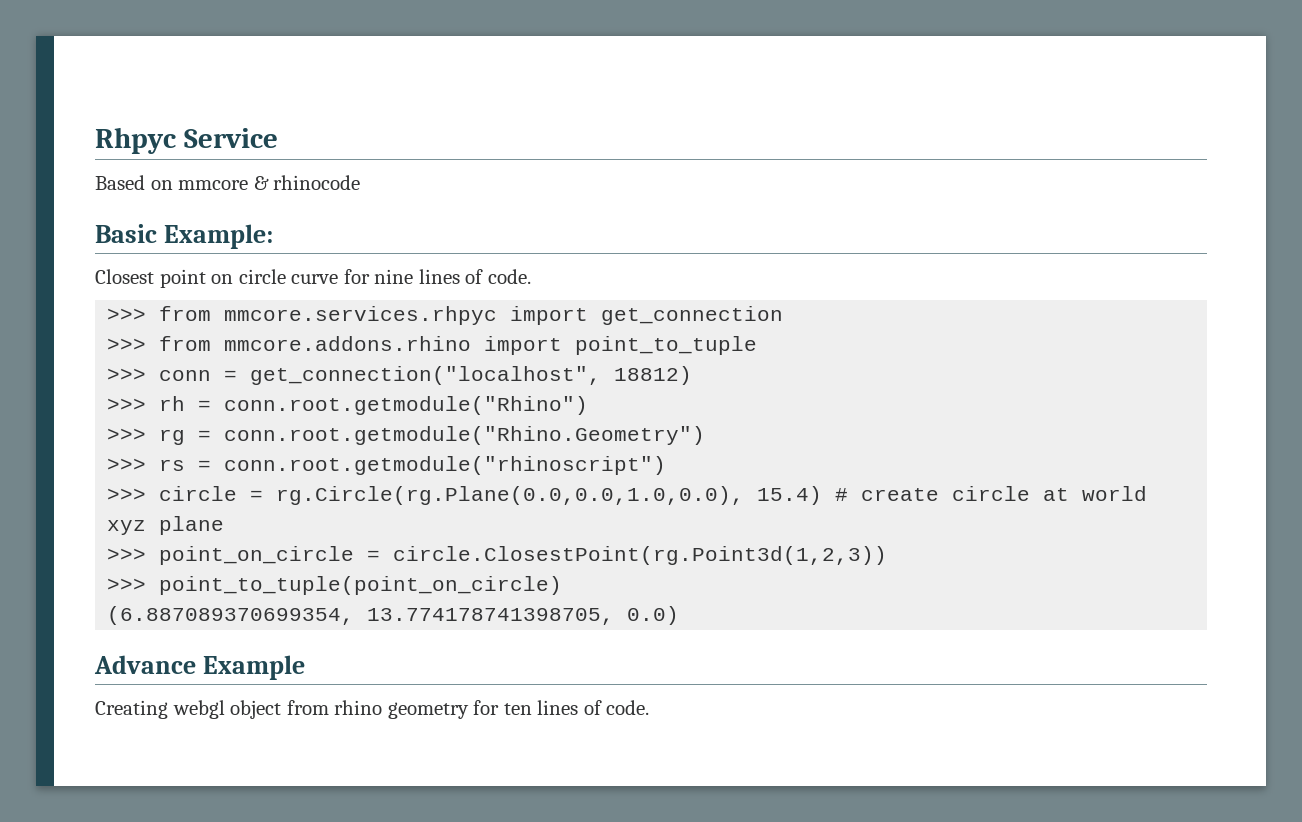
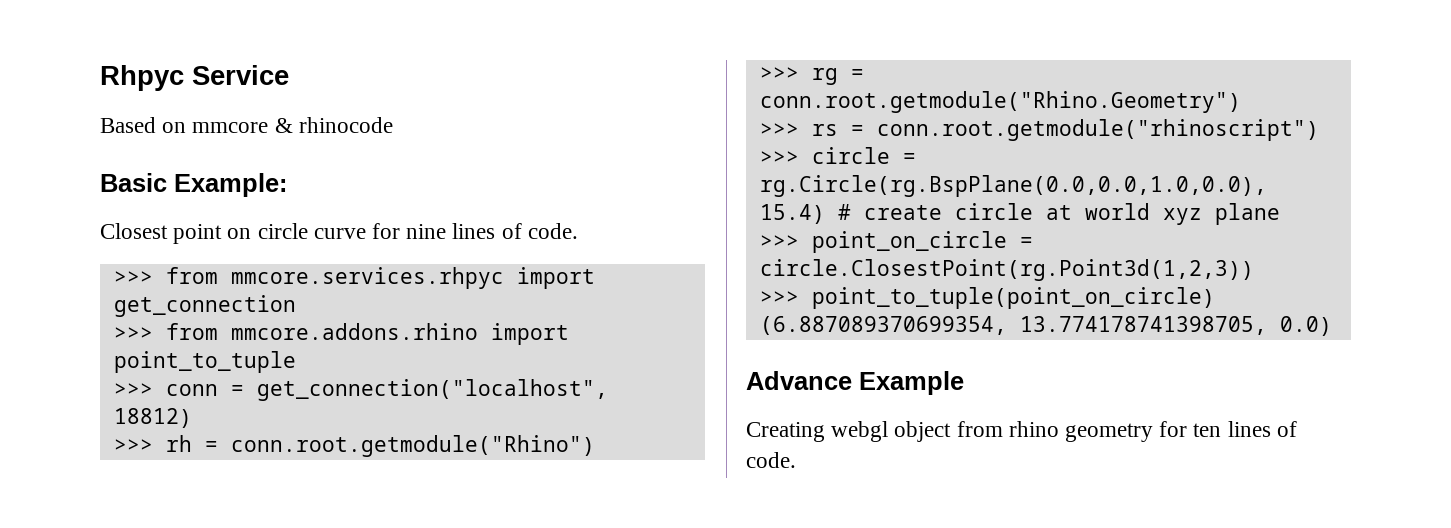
[276,486,745,505] rg.Circle(rg.Plane(0.0,0.0,1.0,0.0), -> [759,175,1267,197] rg.Circle(rg.BspPlane(0.0,0.0,1.0,0.0),

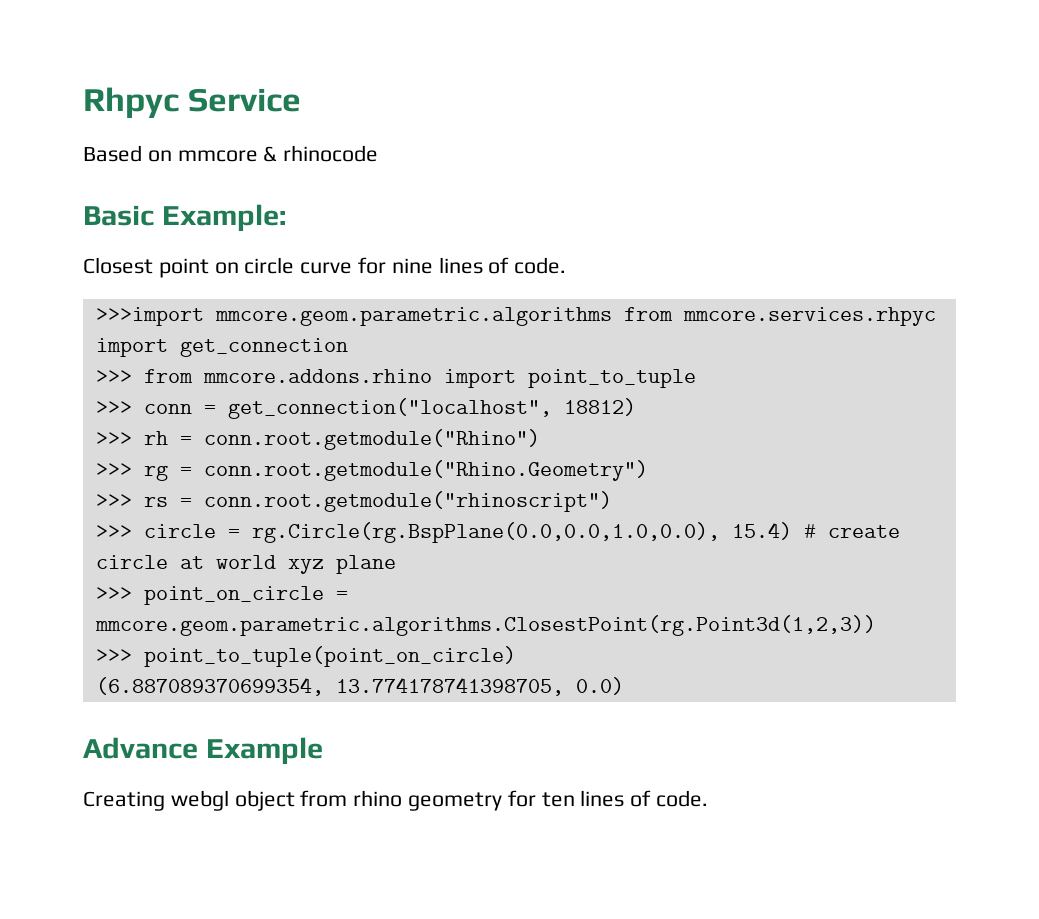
[113,271,153,284] >>> -> [95,307,612,326] >>>import mmcore.geom.parametric.algorithms
[759,259,1254,281] circle.ClosestPoint(rg.Point3d(1,2,3)) -> [94,615,876,636] mmcore.geom.parametric.algorithms.ClosestPoint(rg.Point3d(1,2,3))

